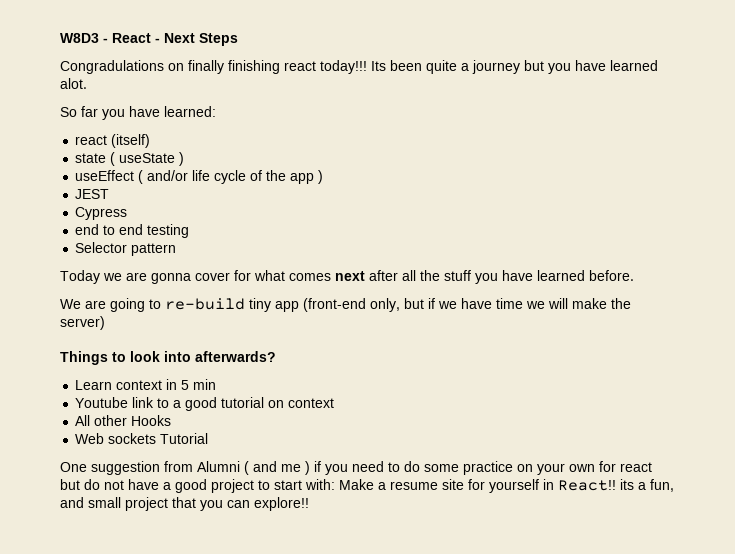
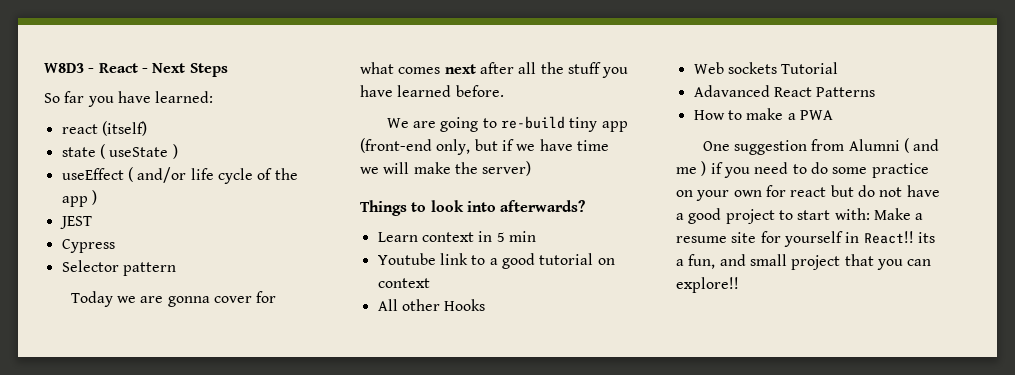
[60,60,658,74] [60,78,87,89] // Congradulations on finally finishing react today!!! Its been quite a journey but you have learned alot. -> (228, 70) none
[75,224,190,238] // end to end testing -> (115, 246) none
(209, 438) none -> [693,85,876,97] [693,108,833,120] // Adavanced React Patterns // How to make a PWA

